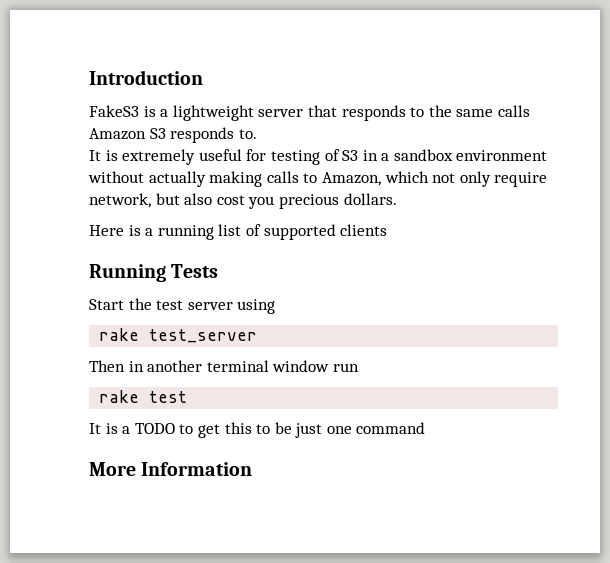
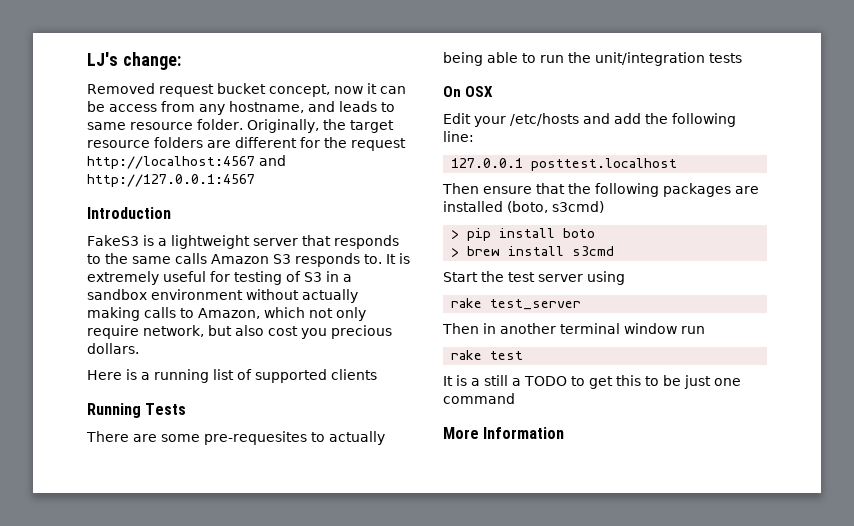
(89, 77) none -> [87,52,181,70] [87,83,406,97] [87,101,395,115] [87,119,394,133] [87,137,406,151] [87,155,286,169] [87,174,255,187] LJ's change: // Removed request bucket concept, now it can be access from any hostname, and leads to same resource folder. Originally, the target resource folders are different for the request http://localhost:4567 and http://127.0.0.1:4567 //
(257, 134) // -> (382, 259) none
(219, 271) none -> [86,431,385,445] [443,52,742,66] [443,86,494,97] [443,113,736,127] [443,131,474,142] [451,158,678,171] [442,183,759,197] [443,201,604,213] [451,228,596,241] [451,246,615,257] // There are some pre-requesites to actually being able to run the unit/integration tests // On OSX // Edit your /etc/hosts and add the following line: // 127.0.0.1 posttest.localhost // Then ensure that the following packages are installed (boto, s3cmd) // > pip install boto // > brew install s3cmd
(131, 430) none -> [484,375,521,386] still a

